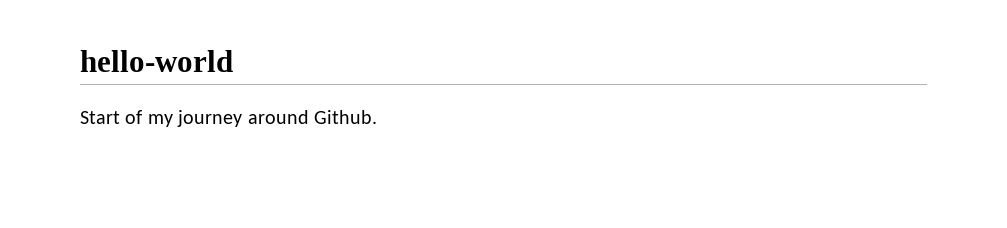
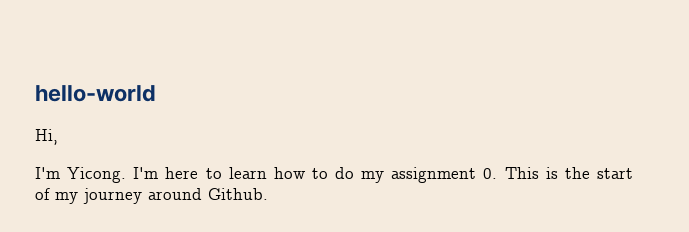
[80,111,120,124] Start -> [35,129,58,145] [35,167,633,183] Hi, // I'm Yicong. I'm here to learn how to do my assignment 0. This is the start

